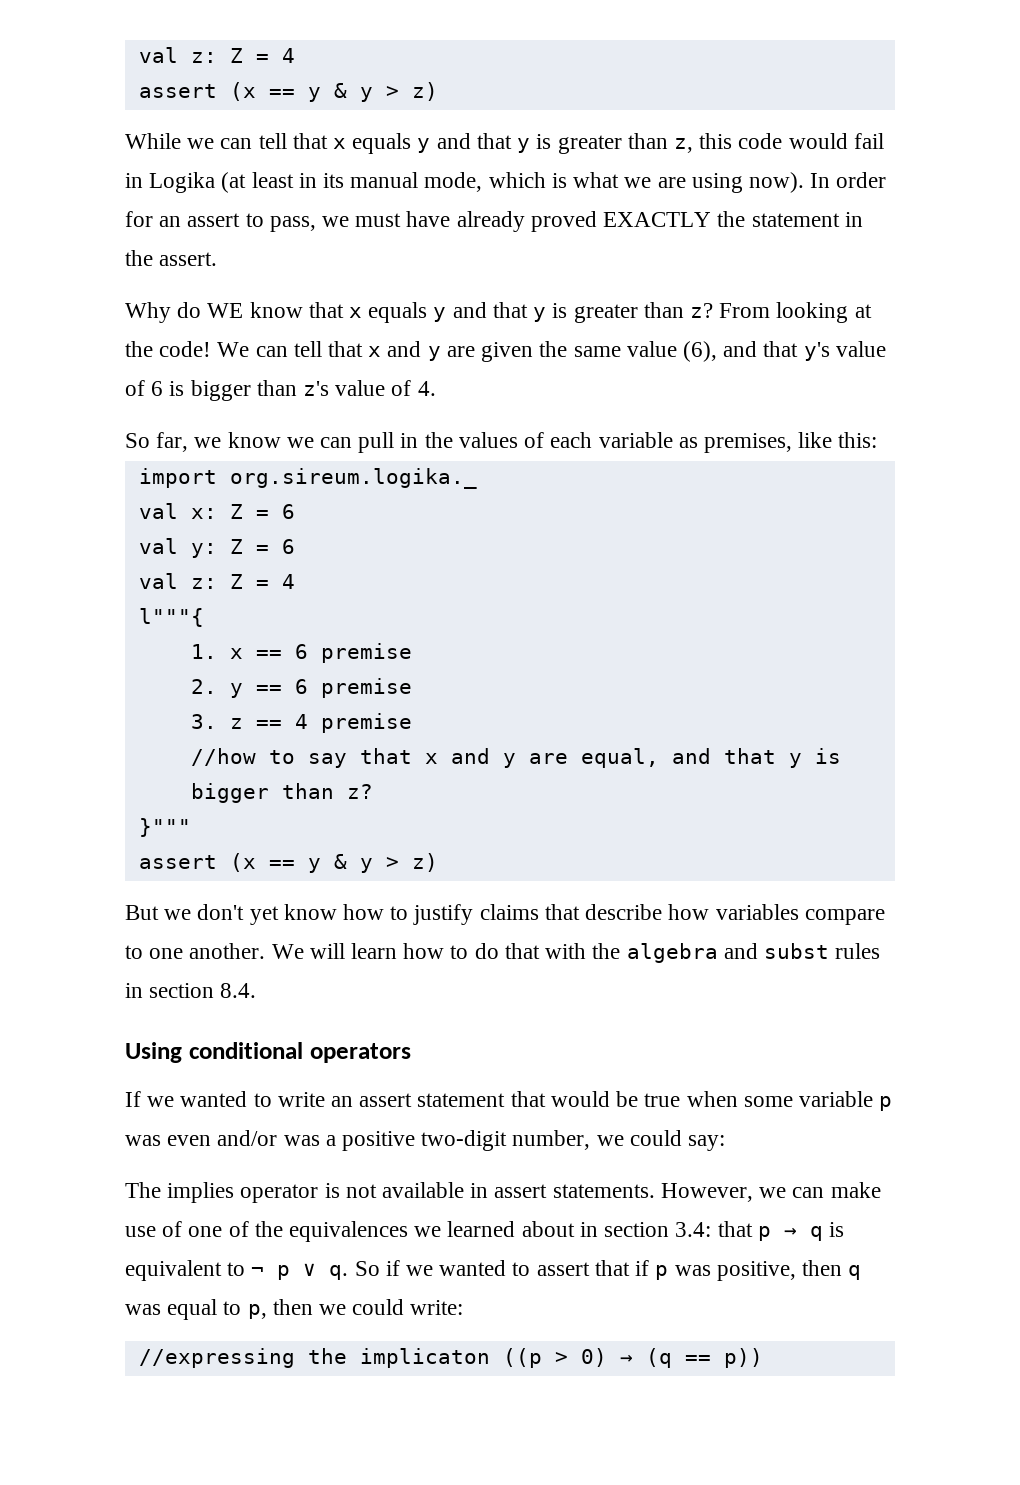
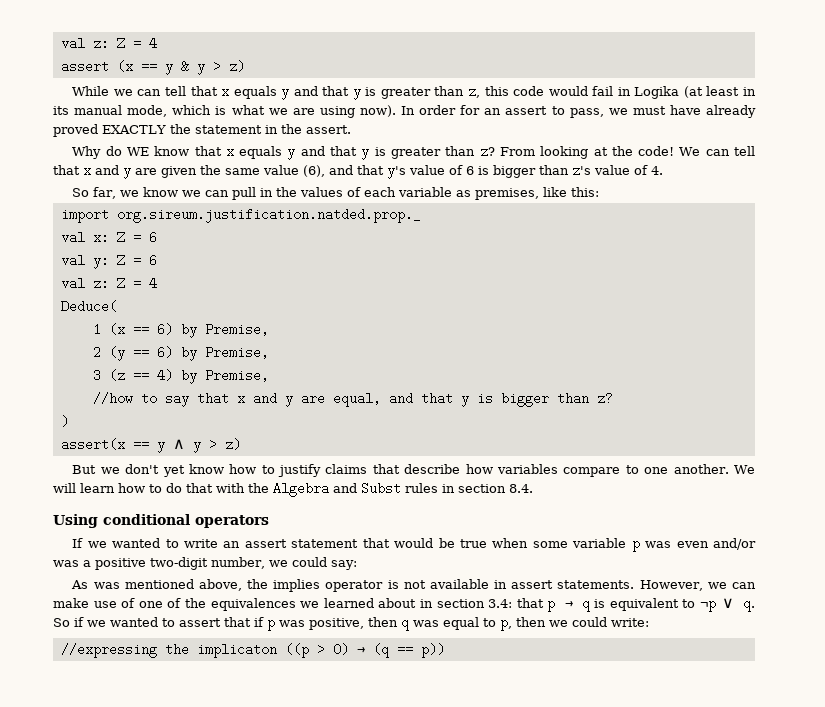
[229,468,477,489] org.sireum.logika._ -> [116,208,421,223] org.sireum.justification.natded.prop._
[138,608,204,627] [190,643,412,663] [190,678,412,698] [190,713,412,733] l"""{ // 1. x == 6 premise // 2. y == 6 premise // 3. z == 4 premise -> [60,300,117,313] [92,323,269,338] [92,346,269,361] [92,369,269,384] Deduce( // 1 (x == 6) by Premise, // 2 (y == 6) by Premise, // 3 (z == 4) by Premise,
[138,818,191,837] [138,853,347,873] }""" // assert (x == y & -> [60,415,69,428] [60,438,185,453] ) // assert(x == y ∧
[626,943,829,963] algebra and subst -> [273,482,401,497] Algebra and Subst
[125,1182,161,1198] The -> [71,579,269,591] As was mentioned above, the
[251,1265,291,1280] ¬ p -> [700,601,717,612] ¬p

